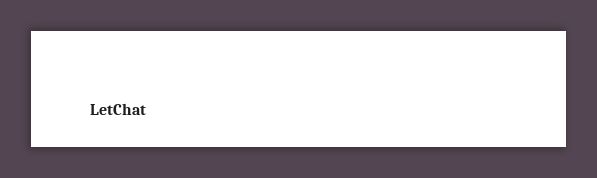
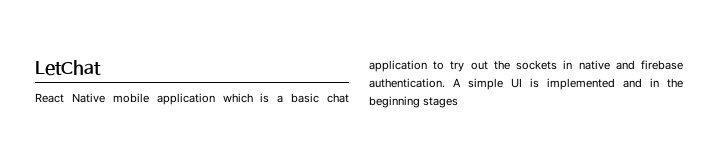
(146, 109) none -> [35,93,349,105] [369,60,683,72] [369,78,683,90] [369,96,459,108] // React Native mobile application which is a basic chat application to try out the sockets in native and firebase authentication. A simple UI is implemented and in the beginning stages

